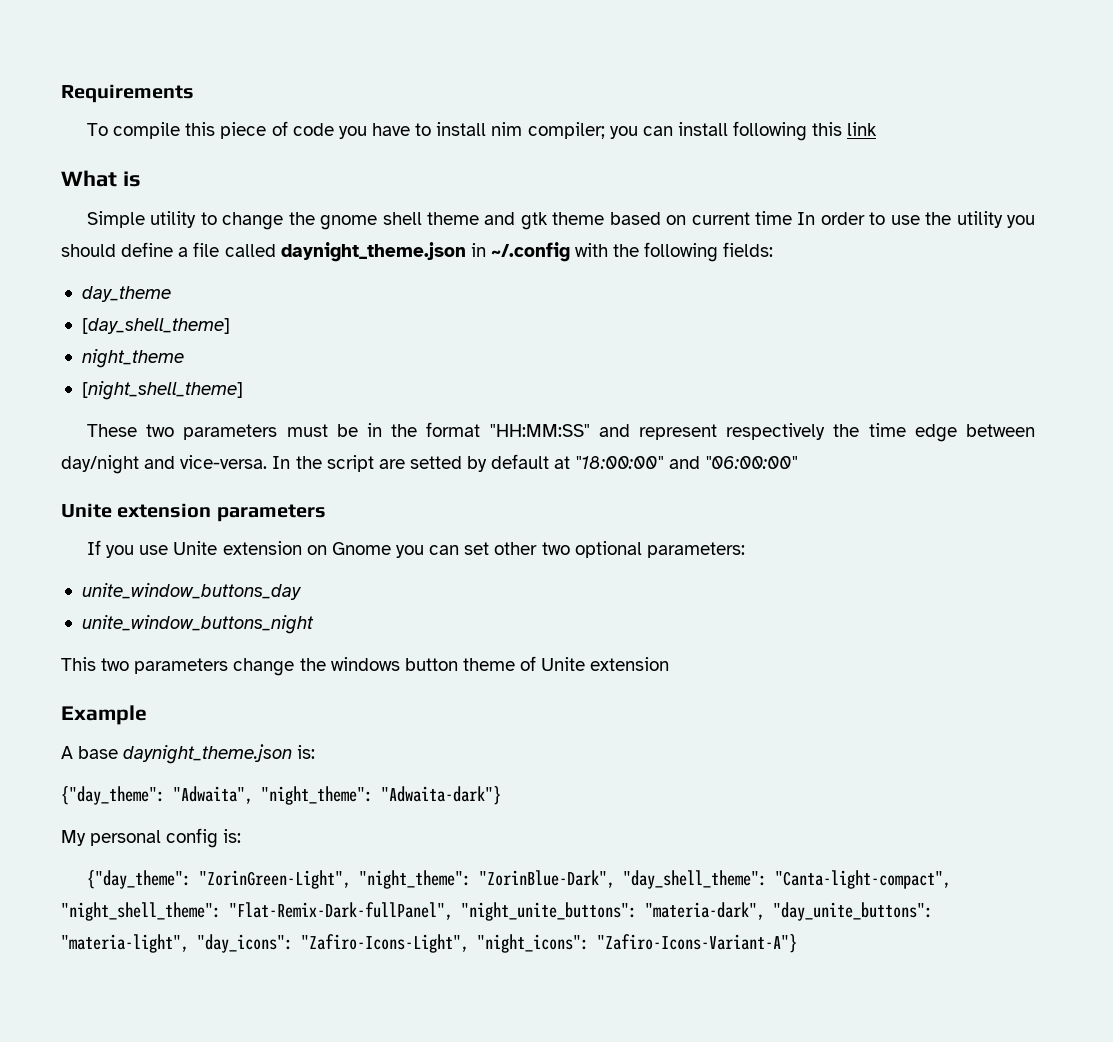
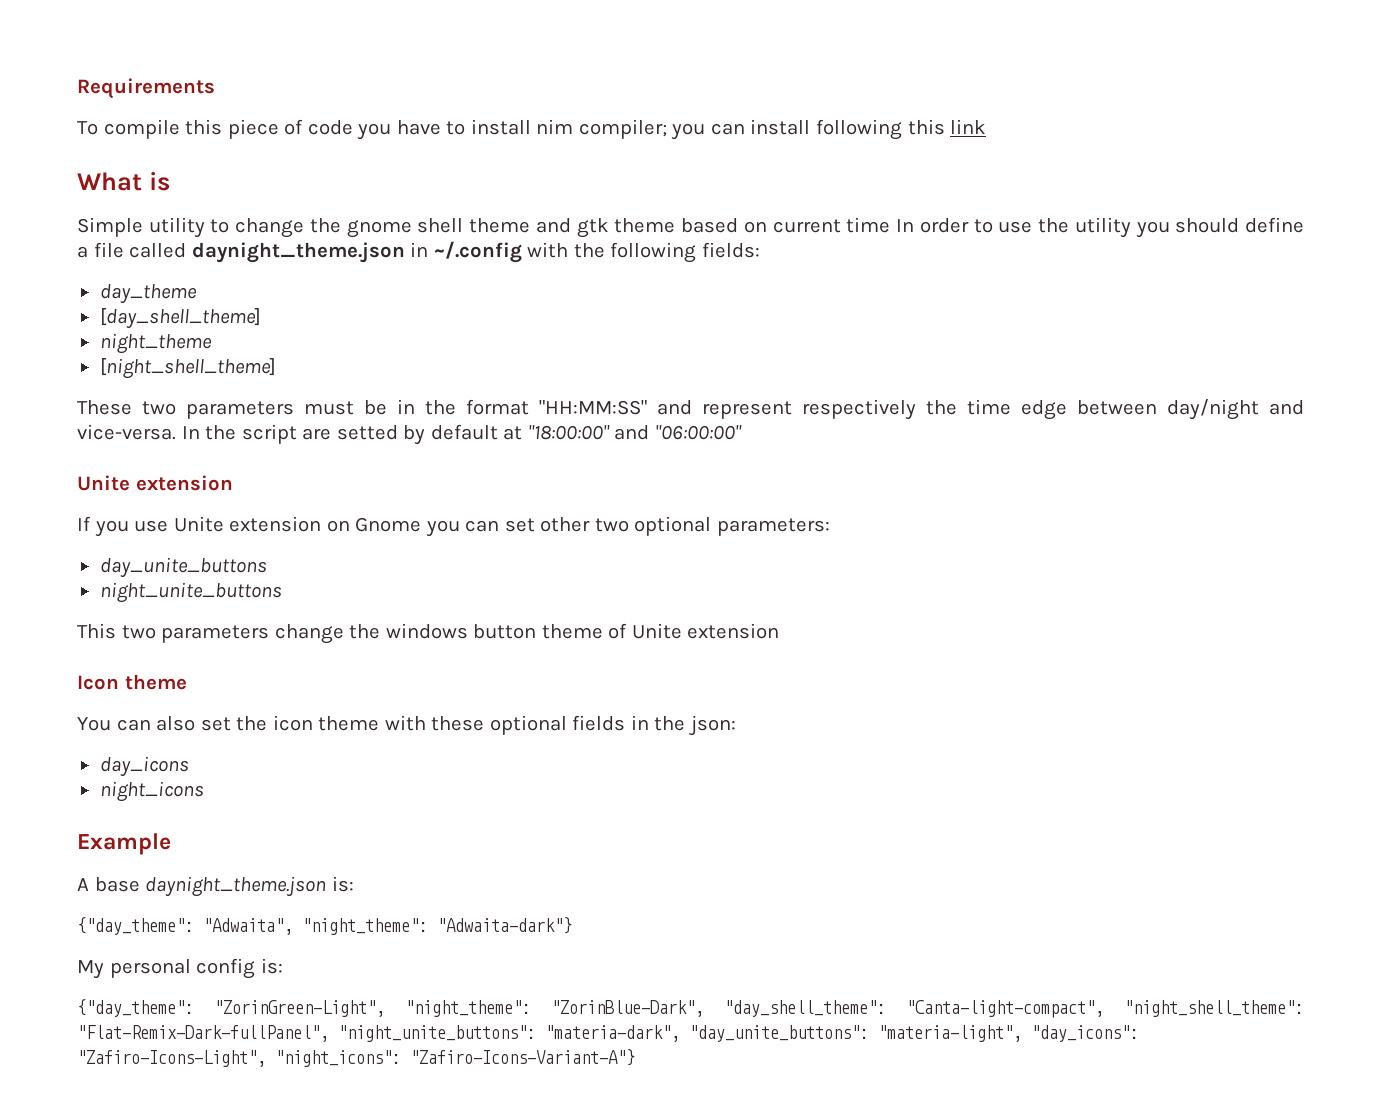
[216,504,326,522] parameters -> (233, 483) none
[81,583,302,600] [81,615,314,634] unite_window_buttons_day // unite_window_buttons_night -> [99,557,267,578] [99,582,282,603] day_unite_buttons // night_unite_buttons
(670, 664) none -> [77,674,187,690] [77,715,736,736] [99,756,189,777] [99,781,204,802] // Icon theme // You can also set the icon theme with these optional fields in the json: // day_icons // night_icons

